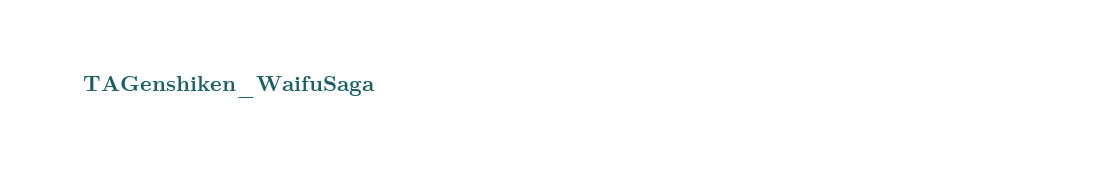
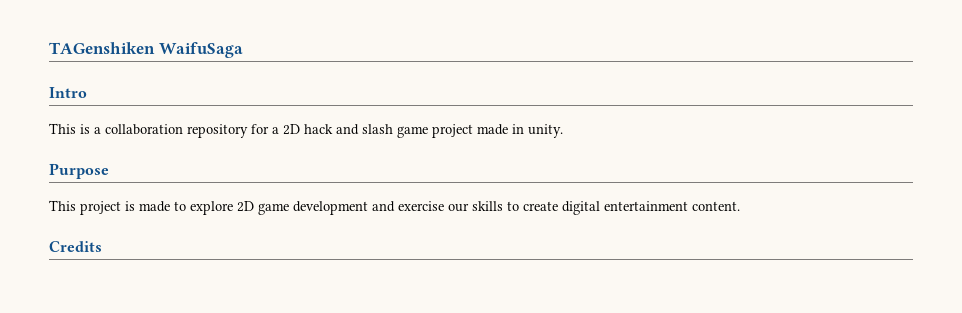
[83,76,375,98] TAGenshiken_WaifuSaga -> [49,42,243,58] [49,87,87,98] [49,123,563,138] [49,163,109,179] [49,200,740,215] [49,241,102,252] TAGenshiken WaifuSaga // Intro // This is a collaboration repository for a 2D hack and slash game project made in unity. // Purpose // This project is made to explore 2D game development and exercise our skills to create digital entertainment content. // Credits

